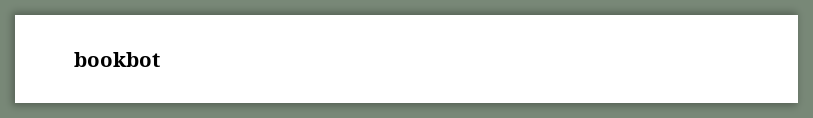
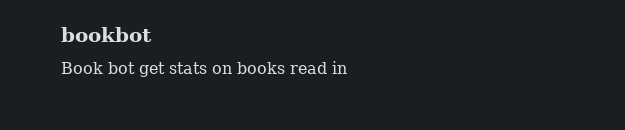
(160, 59) none -> [61,61,347,77] // Book bot get stats on books read in

